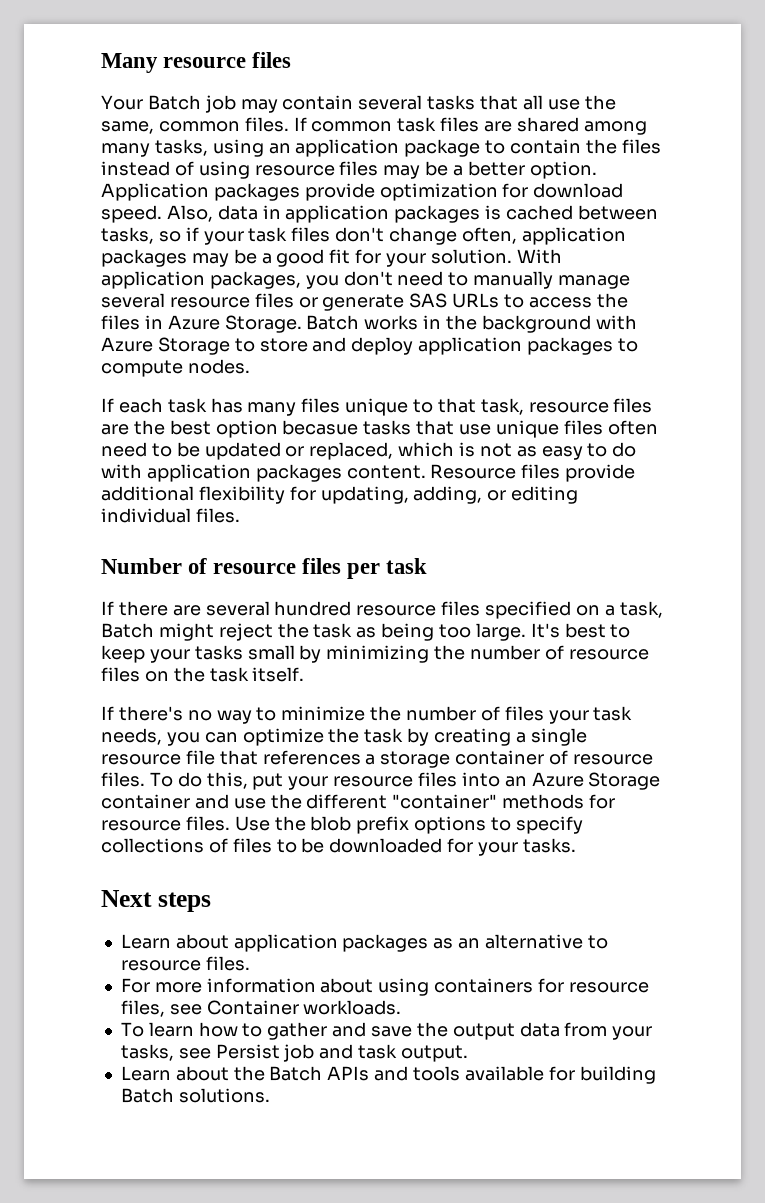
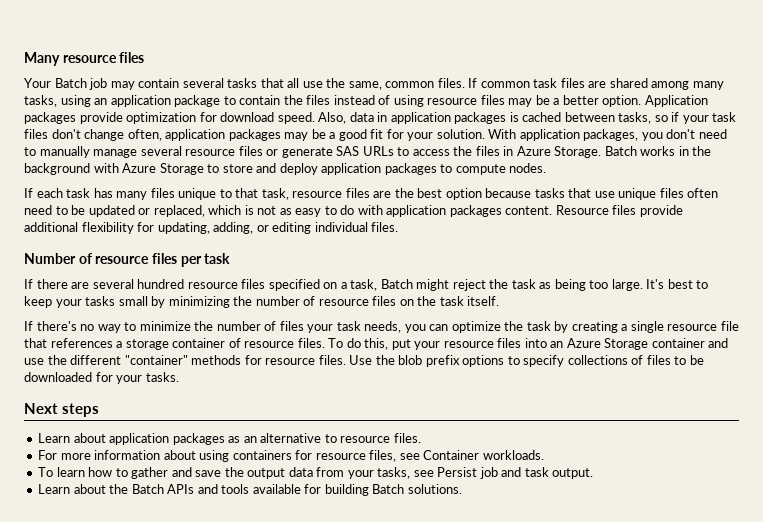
[282,420,359,435] becasue -> [485,188,532,198] because

